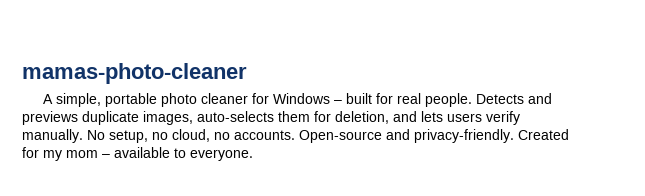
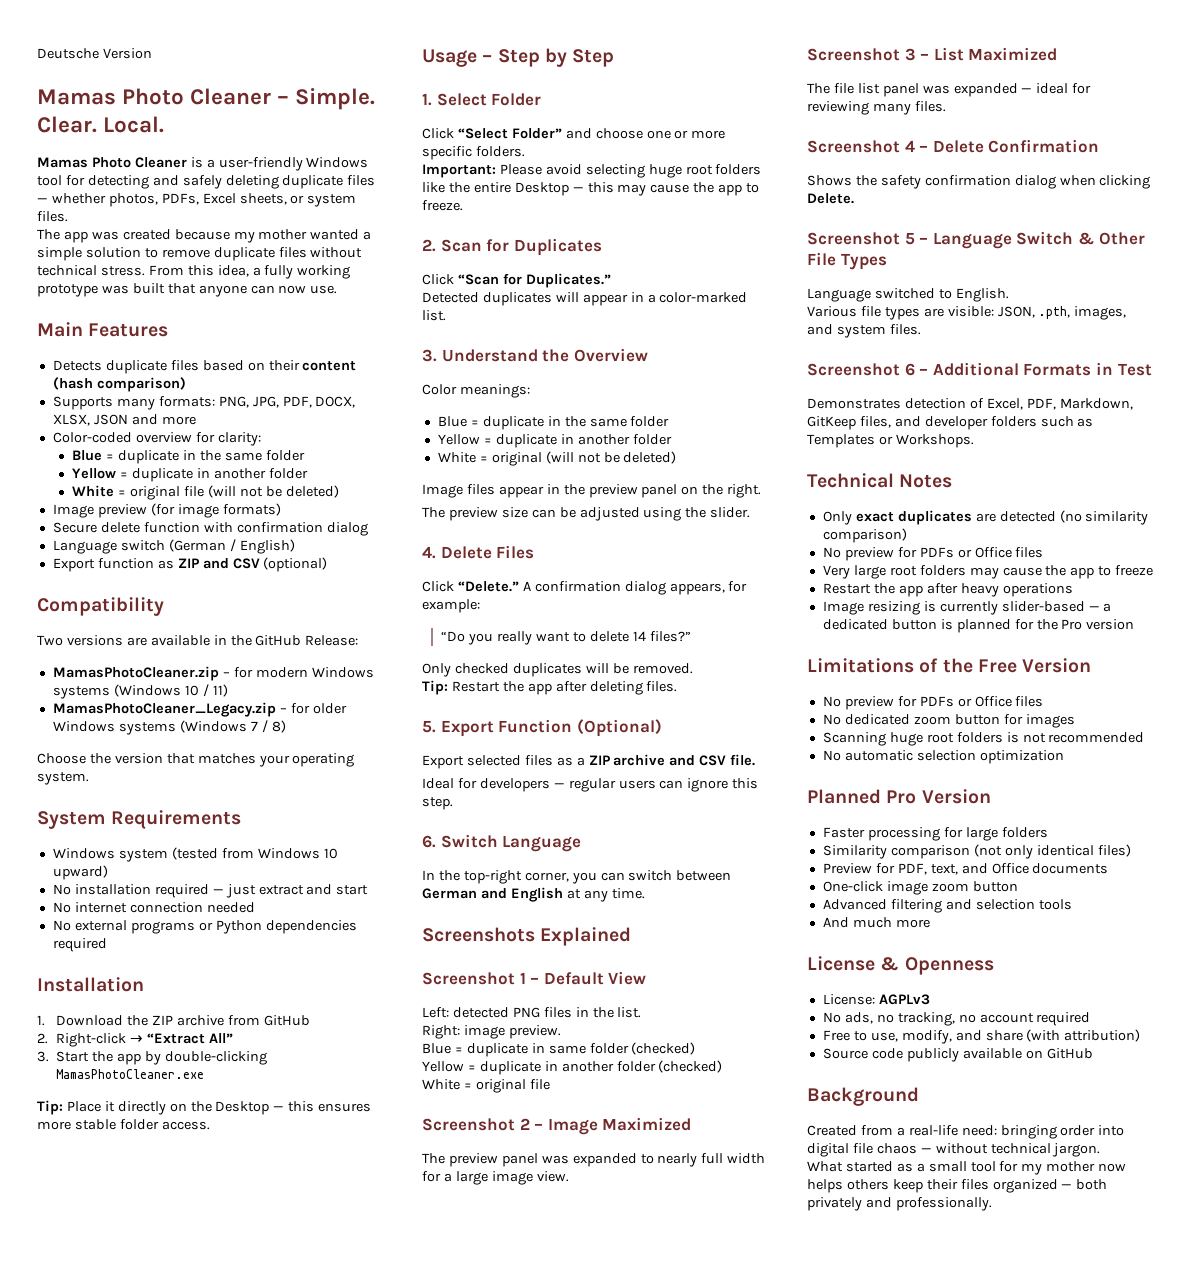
[22,63,247,84] [43,93,553,107] [22,111,520,125] [22,129,569,143] [22,147,253,161] mamas-photo-cleaner // A simple, portable photo cleaner for Windows – built for real people. Detects and previews duplicate images, auto-selects them for deletion, and lets users verify manually. No setup, no cloud, no accounts. Open-source and privacy-friendly. Created for my mom – available to everyone. -> [37,48,152,59] [37,88,376,110] [37,116,165,133] [37,157,369,171] [37,175,376,189] [37,193,357,207] [37,211,68,222] [37,229,372,243] [37,247,363,261] [37,265,351,279] [37,283,338,297] [37,322,169,337] [52,360,357,374] [52,377,186,392] [52,396,356,410] [52,414,196,426] [52,432,261,446] [72,450,305,464] [72,468,308,482] [72,485,339,500] [52,503,281,518] [52,522,368,536] [52,539,295,554] [52,557,328,572] [37,597,164,616] [37,635,359,646] [52,666,374,681] [52,684,228,699] [52,702,347,717] [52,720,286,735] [37,753,355,767] [37,772,89,785] [37,810,242,829] [52,847,338,862] [52,865,108,880] [52,884,369,898] [52,902,255,913] [52,920,357,934] [52,938,107,952] [37,977,144,992] [37,1015,310,1026] [37,1033,233,1047] [37,1051,267,1065] [56,1069,205,1079] [37,1100,372,1115] [37,1119,210,1130] [422,48,615,67] [422,93,542,106] [422,128,726,139] [422,146,525,160] [422,164,762,178] [422,182,760,196] [422,200,463,211] [422,238,602,256] [422,273,611,288] [422,292,748,306] [422,310,446,321] [422,348,648,362] [422,384,530,398] [437,416,670,430] [437,434,672,448] [437,451,677,466] [422,484,762,498] [422,507,751,521] [422,545,535,559] [422,581,748,595] [422,599,480,613] [441,631,691,645] [422,663,693,677] [422,680,678,695] [422,719,662,737] [422,754,756,769] [422,778,759,792] [422,797,453,810] [422,834,582,852] [422,870,732,884] [422,887,645,902] [422,927,632,946] [422,971,647,985] [422,1007,642,1018] [422,1025,561,1039] [422,1042,696,1057] [422,1060,723,1075] [422,1079,550,1093] [422,1117,692,1135] [422,1153,766,1167] [422,1171,569,1185] [807,47,1058,61] [807,83,1092,97] [807,101,946,115] [807,139,1100,153] [807,175,1151,189] [807,193,854,204] [807,231,1145,249] [807,252,887,270] [807,288,1009,302] [807,306,1127,320] [807,324,921,338] [807,362,1152,376] [807,398,1133,410] [807,416,1094,430] [807,434,974,448] [807,473,953,488] [822,510,1149,525] [822,528,907,543] [822,547,1044,561] [822,565,1154,579] [822,583,1073,597] [822,601,1112,615] [822,619,1135,633] [807,658,1092,673] [822,696,1044,710] [822,714,1075,728] [822,732,1145,746] [822,750,1064,764] [807,789,991,804] [822,827,1048,841] [822,844,1131,859] [822,863,1109,875] [822,881,1018,895] [822,899,1072,913] [822,917,930,928] [807,956,994,975] [822,994,930,1005] [822,1012,1091,1026] [822,1029,1141,1044] [822,1048,1093,1062] [807,1087,919,1106] [807,1125,1125,1139] [807,1143,1101,1157] [807,1161,1127,1175] [807,1179,1108,1193] [807,1197,992,1211] Deutsche Version // Mamas Photo Cleaner – Simple. Clear. Local. // Mamas Photo Cleaner is a user-friendly Windows tool for detecting and safely deleting duplicate files — whether photos, PDFs, Excel sheets, or system files. // The app was created because my mother wanted a simple solution to remove duplicate files without technical stress. From this idea, a fully working prototype was built that anyone can now use. // Main Features // Detects duplicate files based on their content (hash comparison) // Supports many formats: PNG, JPG, PDF, DOCX, XLSX, JSON and more // Color-coded overview for clarity: // Blue = duplicate in the same folder // Yellow = duplicate in another folder // White = original file (will not be deleted) // Image preview (for image formats) // Secure delete function with confirmation dialog // Language switch (German / English) // Export function as ZIP and CSV (optional) // Compatibility // Two versions are available in the GitHub Release: // MamasPhotoCleaner.zip – for modern Windows systems (Windows 10 / 11) // MamasPhotoCleaner_Legacy.zip – for older Windows systems (Windows 7 / 8) // Choose the version that matches your operating system. // System Requirements // Windows system (tested from Windows 10 upward) // No installation required — just extract and start // No internet connection needed // No external programs or Python dependencies required // Installation // 1. Download the ZIP archive from GitHub // 2. Right-click → “Extract All” // 3. Start the app by double-clicking MamasPhotoCleaner.exe // Tip: Place it directly on the Desktop — this ensures more stable folder access. // Usage – Step by Step // 1. Select Folder // Click “Select Folder” and choose one or more specific folders. // Important: Please avoid selecting huge root folders like the entire Desktop — this may cause the app to freeze. // 2. Scan for Duplicates // Click “Scan for Duplicates.” // Detected duplicates will appear in a color-marked list. // 3. Understand the Overview // Color meanings: // Blue = duplicate in the same folder // Yellow = duplicate in another folder // White = original (will not be deleted) // Image files appear in the preview panel on the right. // The preview size can be adjusted using the slider. // 4. Delete Files // Click “Delete.” A confirmation dialog appears, for example: // “Do you really want to delete 14 files?” // Only checked duplicates will be removed. // Tip: Restart the app after deleting files. // 5. Export Function (Optional) // Export selected files as a ZIP archive and CSV file. // Ideal for developers — regular users can ignore this step. // 6. Switch Language // In the top-right corner, you can switch between German and English at any time. // Screenshots Explained // Screenshot 1 – Default View // Left: detected PNG files in the list. // Right: image preview. // Blue = duplicate in same folder (checked) // Yellow = duplicate in another folder (checked) // White = original file // Screenshot 2 – Image Maximized // The preview panel was expanded to nearly full width for a large image view. // Screenshot 3 – List Maximized // The file list panel was expanded — ideal for reviewing many files. // Screenshot 4 – Delete Confirmation // Shows the safety confirmation dialog when clicking Delete. // Screenshot 5 – Language Switch & Other File Types // Language switched to English. // Various file types are visible: JSON, .pth, images, and system files. // Screenshot 6 – Additional Formats in Test // Demonstrates detection of Excel, PDF, Markdown, GitKeep files, and developer folders such as Templates or Workshops. // Technical Notes // Only exact duplicates are detected (no similarity comparison) // No preview for PDFs or Office files // Very large root folders may cause the app to freeze // Restart the app after heavy operations // Image resizing is currently slider-based — a dedicated button is planned for the Pro version // Limitations of the Free Version // No preview for PDFs or Office files // No dedicated zoom button for images // Scanning huge root folders is not recommended // No automatic selection optimization // Planned Pro Version // Faster processing for large folders // Similarity comparison (not only identical files) // Preview for PDF, text, and Office documents // One-click image zoom button // Advanced filtering and selection tools // And much more // License & Openness // License: AGPLv3 // No ads, no tracking, no account required // Free to use, modify, and share (with attribution) // Source code publicly available on GitHub // Background // Created from a real-life need: bringing order into digital file chaos — without technical jargon. // What started as a small tool for my mother now helps others keep their files organized — both privately and professionally.

